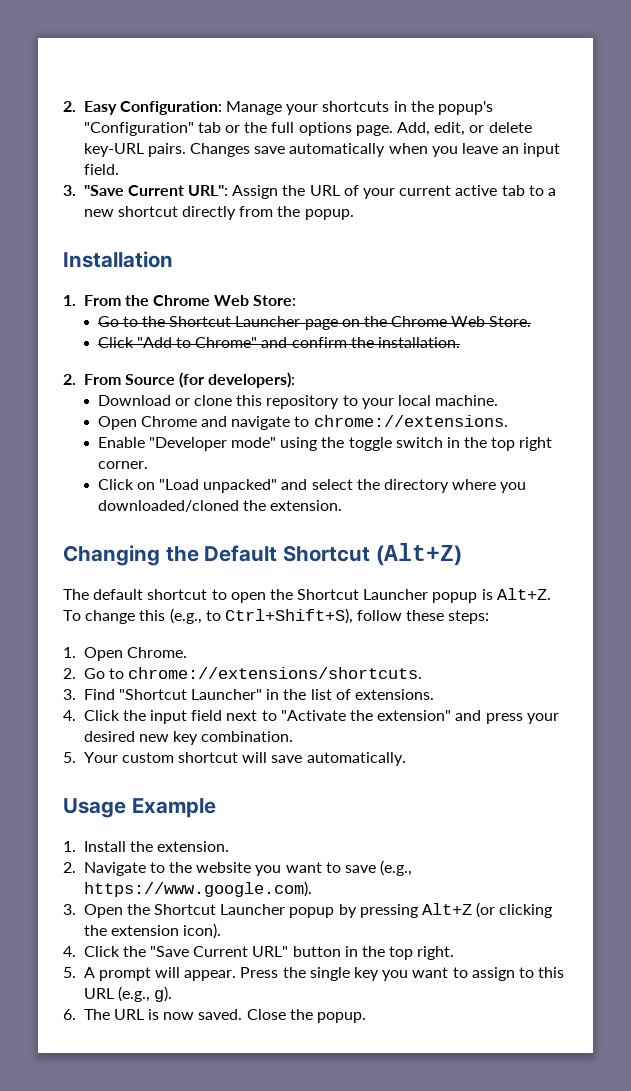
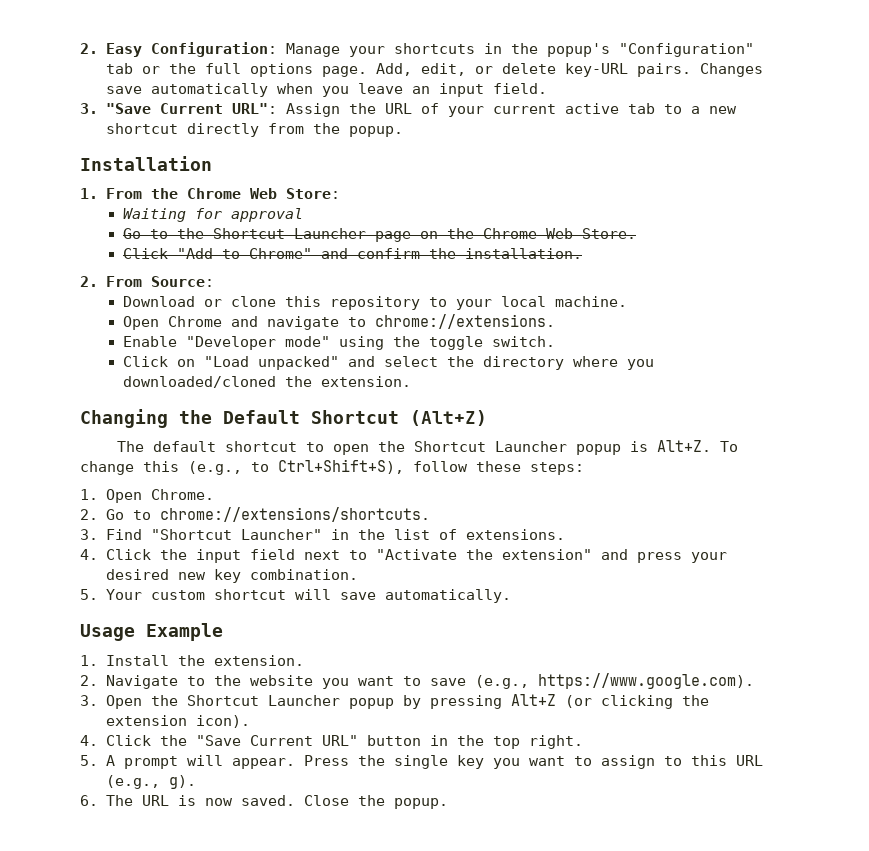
(297, 300) none -> [122,208,303,222] // Waiting for approval
[124,372,296,388] Source (for developers): -> [151,276,215,287] Source:
[395,437,553,451] [97,461,148,469] switch in the top right corner. -> [491,336,555,347] switch.

